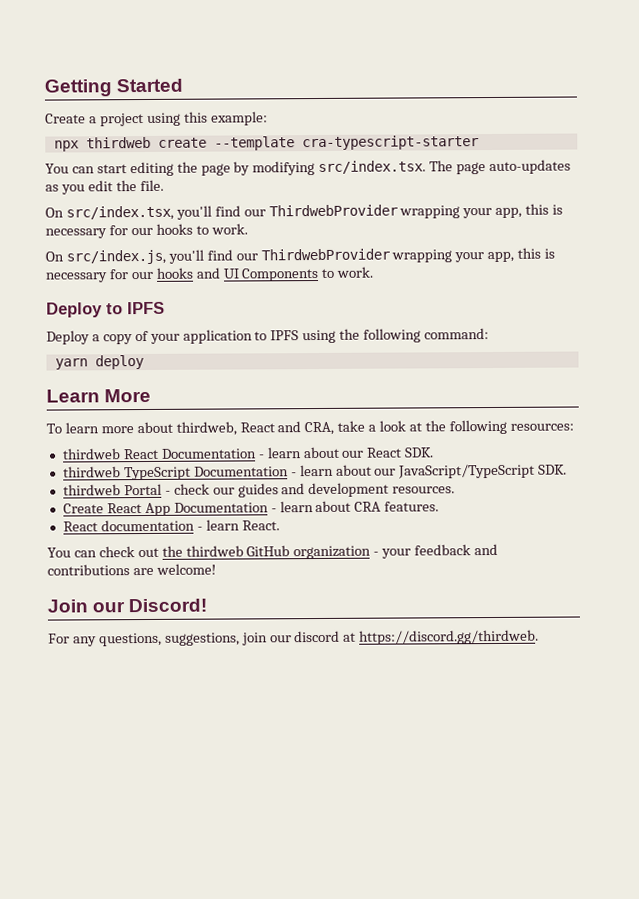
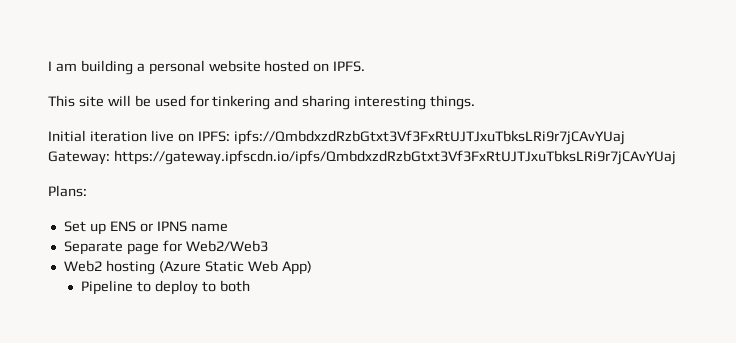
[44,78,184,97] [45,111,268,127] [53,135,479,152] [45,159,572,177] [45,179,164,195] [45,203,564,221] [45,223,248,239] [45,247,556,265] [45,266,375,283] [46,301,165,318] [46,328,490,345] [54,355,144,370] [46,388,152,403] [46,419,574,436] [61,446,435,460] [62,463,568,481] [62,482,456,498] [62,500,440,517] [62,519,280,532] [47,543,499,560] [47,563,216,576] [47,598,208,613] [48,629,540,647] Getting Started // Create a project using this example: // npx thirdweb create --template cra-typescript-starter // You can start editing the page by modifying src/index.tsx. The page auto-updates as you edit the file. // On src/index.tsx, you'll find our ThirdwebProvider wrapping your app, this is necessary for our hooks to work. // On src/index.js, you'll find our ThirdwebProvider wrapping your app, this is necessary for our hooks and UI Components to work. // Deploy to IPFS // Deploy a copy of your application to IPFS using the following command: // yarn deploy // Learn More // To learn more about thirdweb, React and CRA, take a look at the following resources: // thirdweb React Documentation - learn about our React SDK. // thirdweb TypeScript Documentation - learn about our JavaScript/TypeScript SDK. // thirdweb Portal - check our guides and development resources. // Create React App Documentation - learn about CRA features. // React documentation - learn React. // You can check out the thirdweb GitHub organization - your feedback and contributions are welcome! // Join our Discord! // For any questions, suggestions, join our discord at https://discord.gg/thirdweb. -> [48,60,366,75] [48,95,476,110] [48,130,625,145] [48,150,676,165] [48,185,87,197] [63,221,228,235] [63,240,268,255] [63,260,312,275] [80,280,250,295] I am building a personal website hosted on IPFS. // This site will be used for tinkering and sharing interesting things. // Initial iteration live on IPFS: ipfs://QmbdxzdRzbGtxt3Vf3FxRtUJTJxuTbksLRi9r7jCAvYUaj Gateway: https://gateway.ipfscdn.io/ipfs/QmbdxzdRzbGtxt3Vf3FxRtUJTJxuTbksLRi9r7jCAvYUaj // Plans: // Set up ENS or IPNS name // Separate page for Web2/Web3 // Web2 hosting (Azure Static Web App) // Pipeline to deploy to both

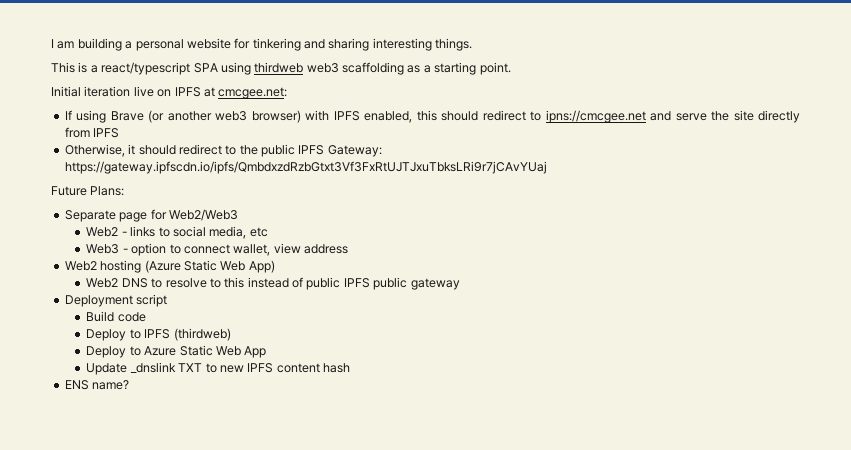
[264,60,366,72] [48,95,186,107] hosted on IPFS. // This site will be used -> (231, 43) none
[48,130,625,145] Initial iteration live on IPFS: ipfs://QmbdxzdRzbGtxt3Vf3FxRtUJTJxuTbksLRi9r7jCAvYUaj -> [51,62,511,75] [51,86,288,99] [64,110,800,123] [64,127,120,138] [64,144,325,157] This is a react/typescript SPA using thirdweb web3 scaffolding as a starting point. // Initial iteration live on IPFS at cmcgee.net: // If using Brave (or another web3 browser) with IPFS enabled, this should redirect to ipns://cmcgee.net and serve the site directly from IPFS // Otherwise, it should redirect to the public IPFS
(676, 157) none -> [51,186,87,196] Future
[63,221,228,235] [63,240,268,255] Set up ENS or IPNS name // Separate page for Web2/Web3 -> [64,209,238,222] [86,226,268,239] [86,243,349,256] Separate page for Web2/Web3 // Web2 - links to social media, etc // Web3 - option to connect wallet, view address
[80,280,250,295] Pipeline to deploy to both -> [86,277,460,290] [64,294,168,307] [86,311,146,322] [86,328,231,341] [86,345,267,358] [86,362,351,375] [64,380,130,390] Web2 DNS to resolve to this instead of public IPFS public gateway // Deployment script // Build code // Deploy to IPFS (thirdweb) // Deploy to Azure Static Web App // Update _dnslink TXT to new IPFS content hash // ENS name?

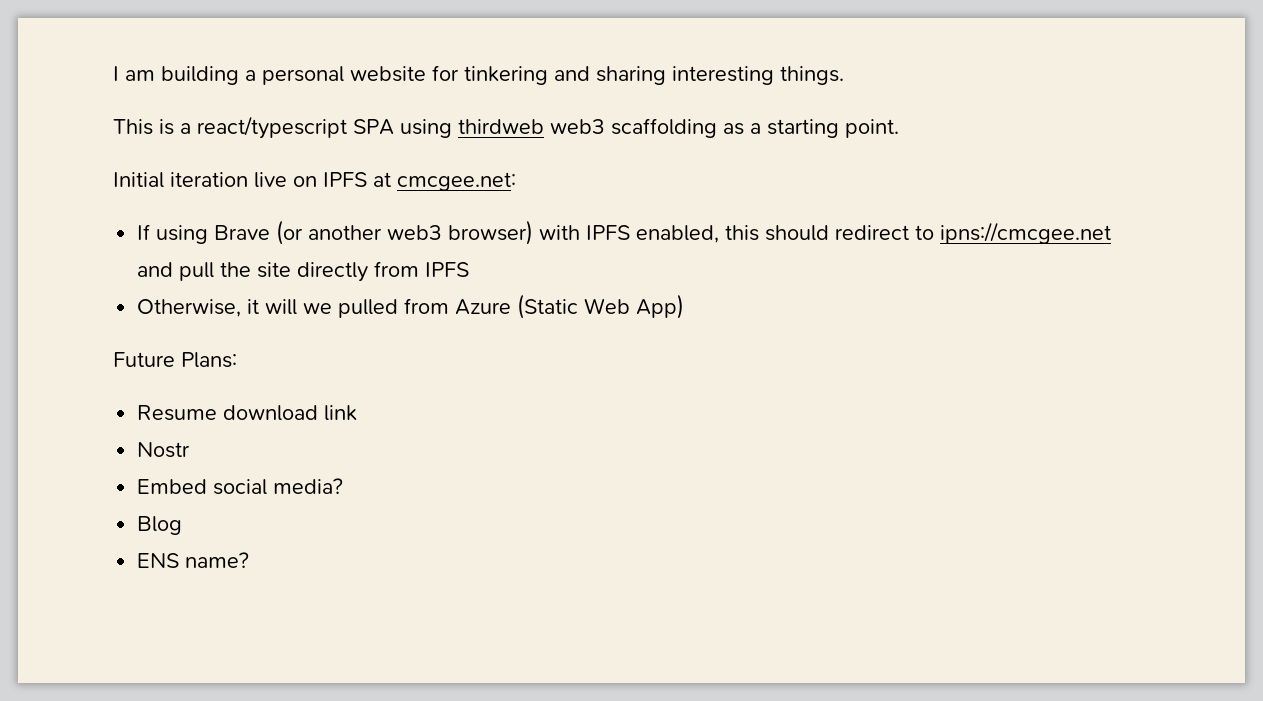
[675,113,707,121] serve -> [179,262,215,281] pull
[138,144,382,157] [64,161,547,174] [51,186,125,196] [64,209,238,222] [86,226,268,239] [86,243,349,256] [64,260,275,273] [86,277,460,290] [64,294,168,307] [86,311,146,322] [86,328,231,341] [86,345,267,358] [86,362,351,375] should redirect to the public IPFS Gateway: https://gateway.ipfscdn.io/ipfs/QmbdxzdRzbGtxt3Vf3FxRtUJTJxuTbksLRi9r7jCAvYUaj // Future Plans: // Separate page for Web2/Web3 // Web2 - links to social media, etc // Web3 - option to connect wallet, view address // Web2 hosting (Azure Static Web App) // Web2 DNS to resolve to this instead of public IPFS public gateway // Deployment script // Build code // Deploy to IPFS (thirdweb) // Deploy to Azure Static Web App // Update _dnslink TXT to new IPFS content hash -> [265,294,685,319] [113,352,237,368] [137,405,358,421] [137,442,191,458] [137,478,344,495] [137,516,183,535] will we pulled from Azure (Static Web App) // Future Plans: // Resume download link // Nostr // Embed social media? // Blog

